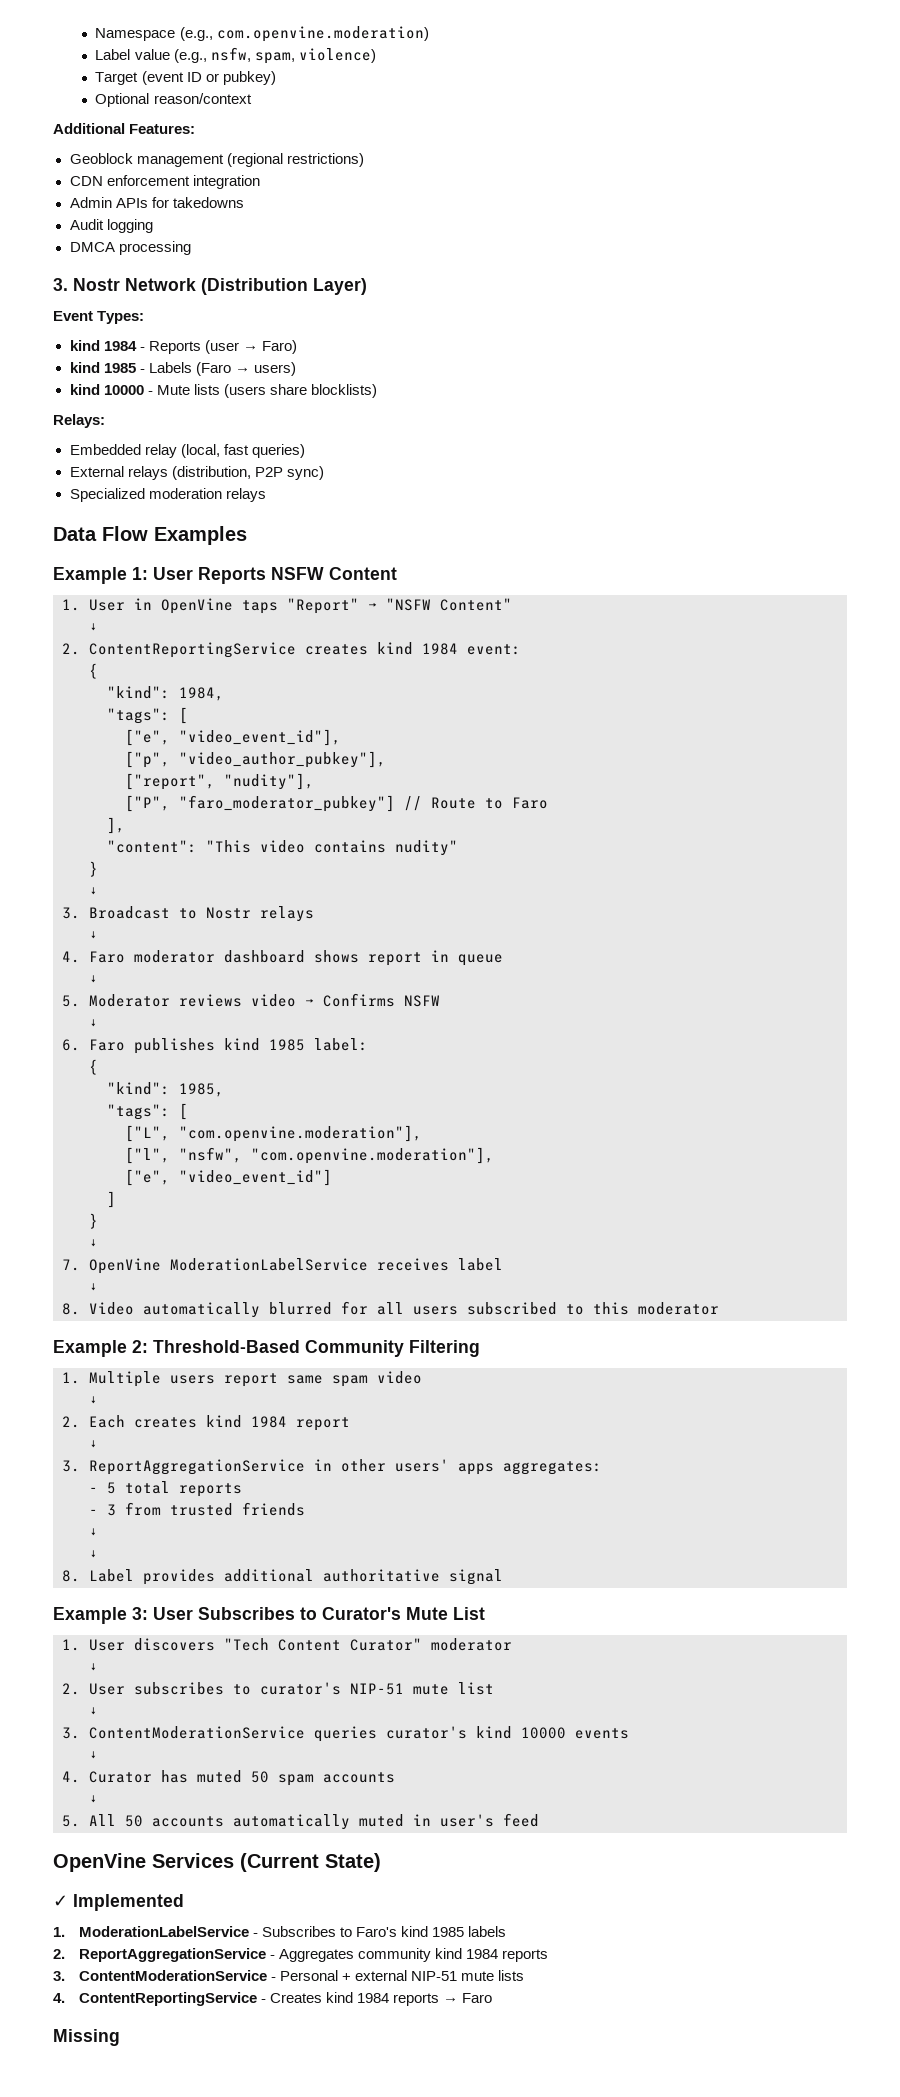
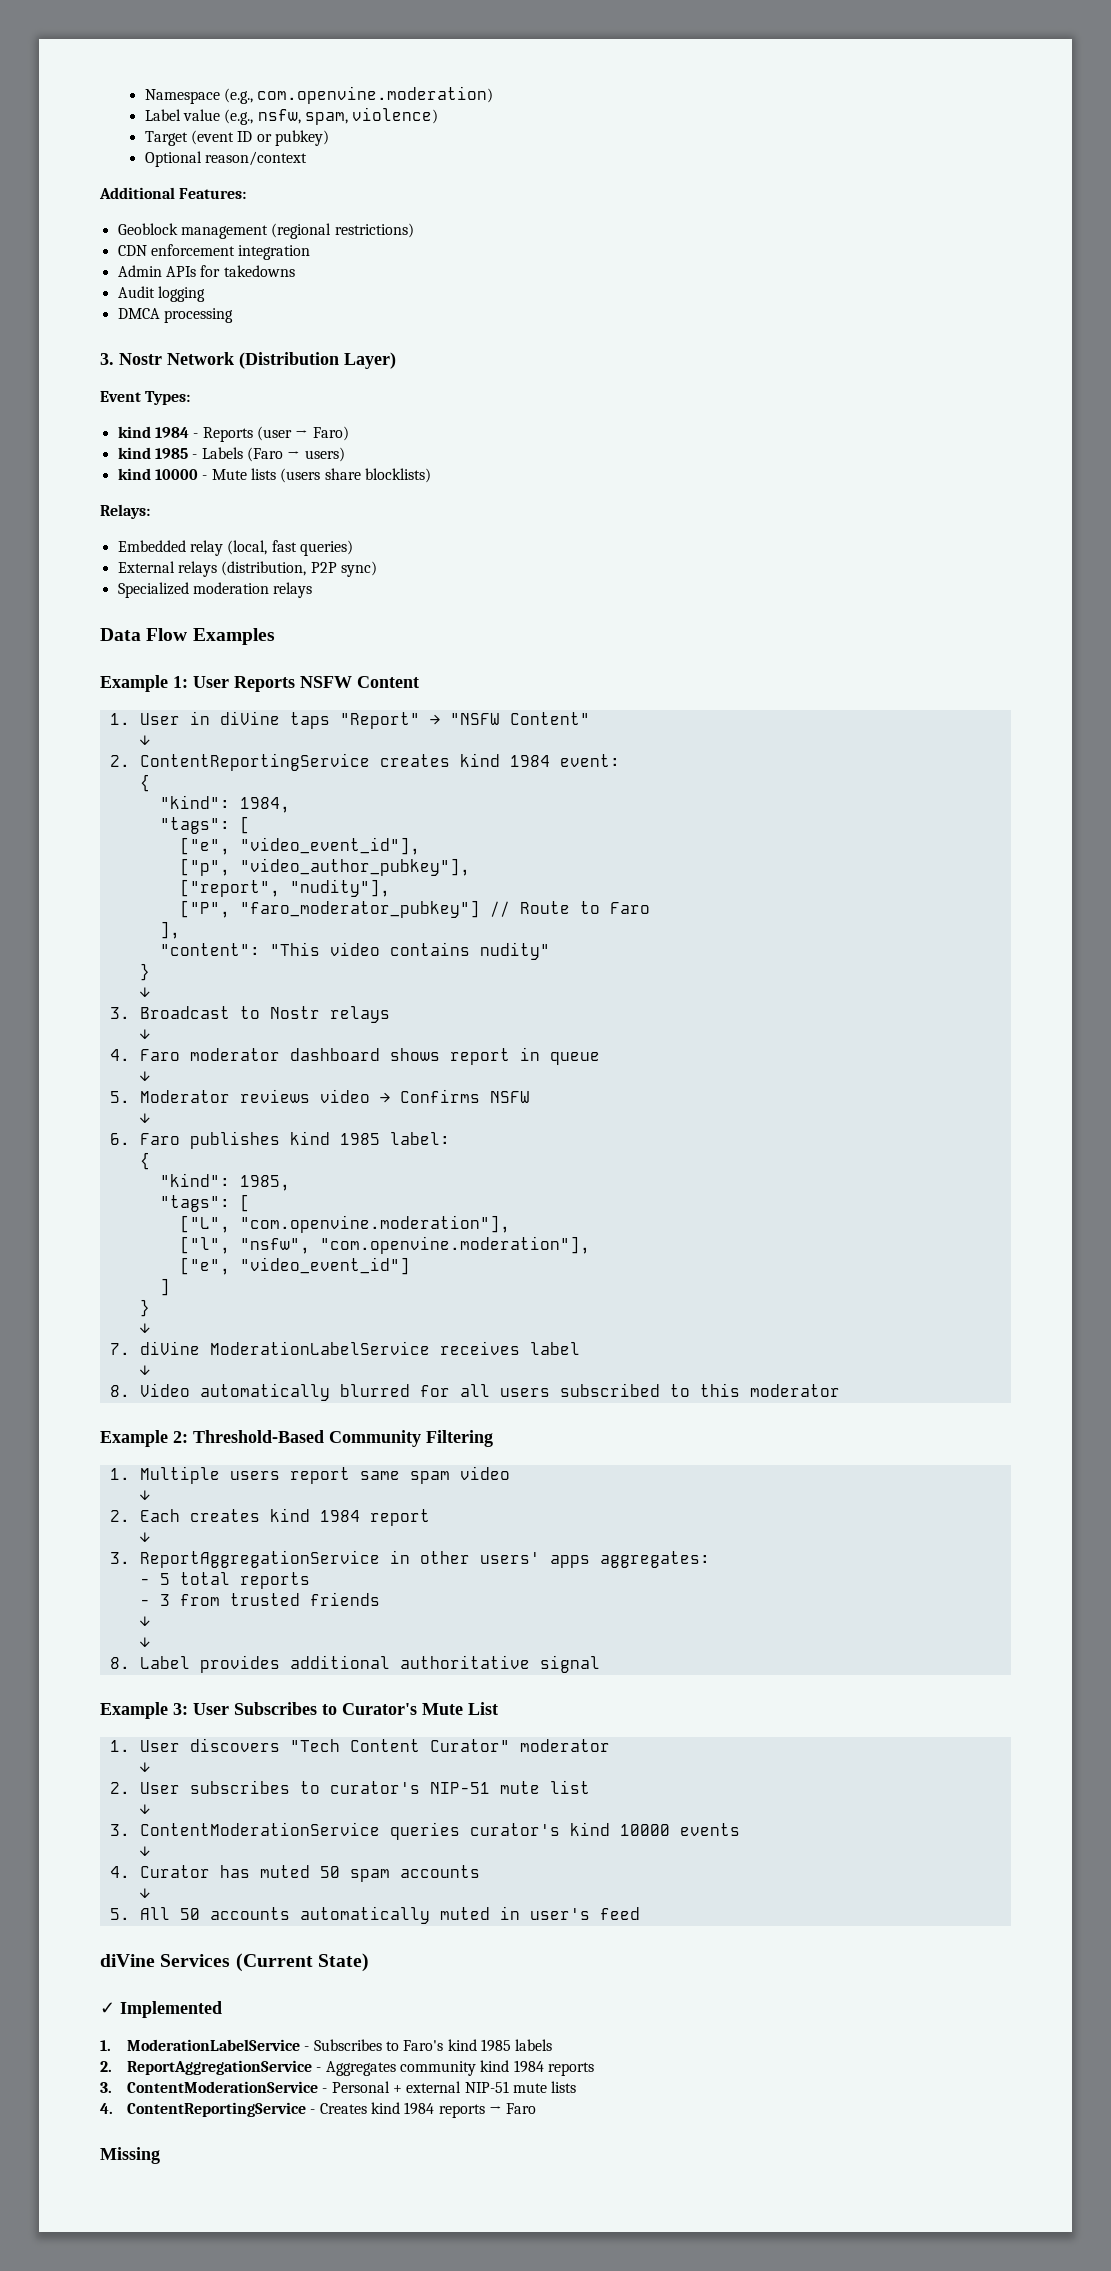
[161,598,233,614] OpenVine -> [219,711,280,725] diVine
[89,1258,161,1274] OpenVine -> [139,1341,200,1355] diVine
[53,1853,146,1872] OpenVine -> [100,1954,155,1967] diVine

